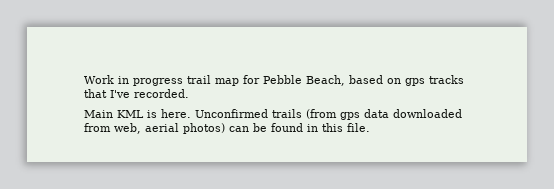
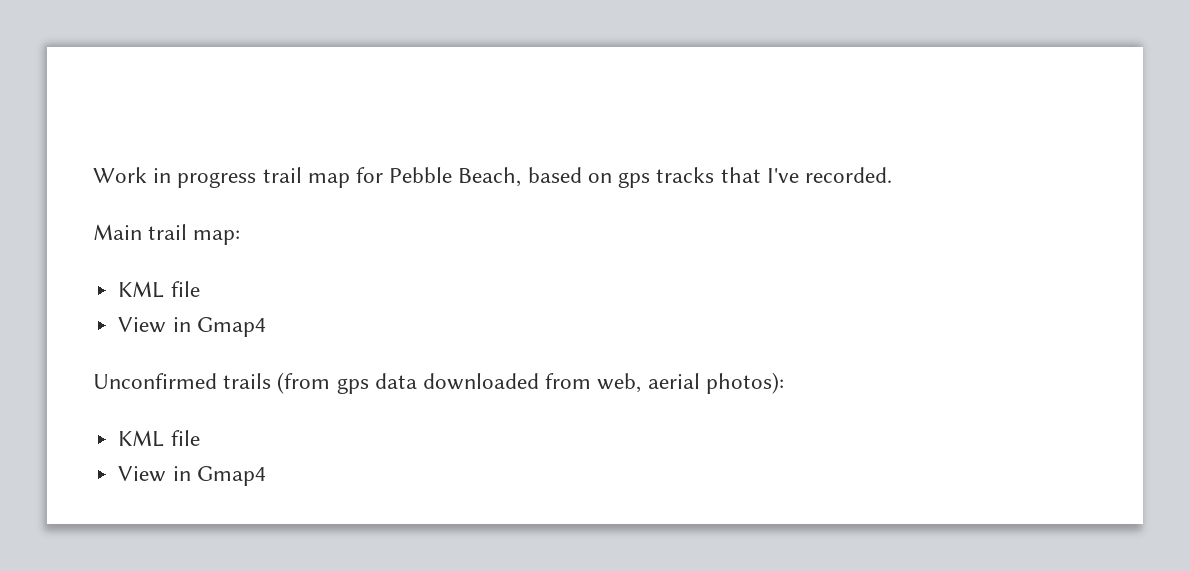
[117,109,191,118] KML is here. -> [148,224,241,245] [118,281,200,298] [118,317,266,337] trail map: // KML file // View in Gmap4 //
[183,123,370,134] photos) can be found in this file. -> [705,372,784,394] [118,430,200,447] [118,466,266,486] photos): // KML file // View in Gmap4

